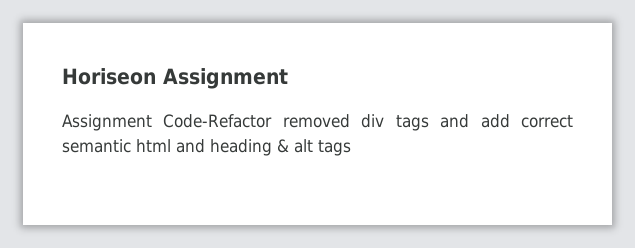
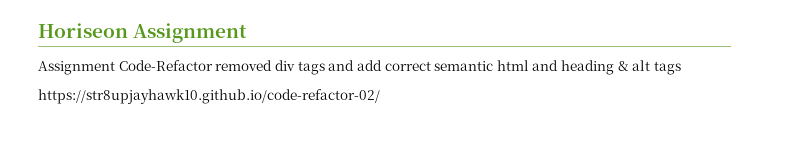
(351, 148) none -> [38,89,380,104] // https://str8upjayhawk10.github.io/code-refactor-02/

